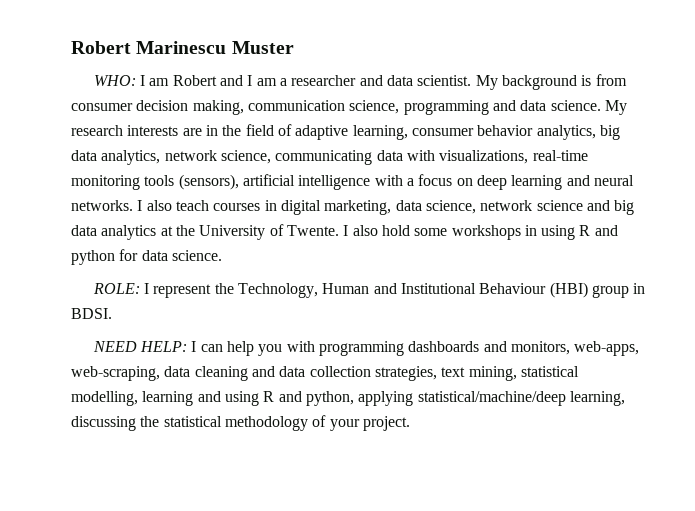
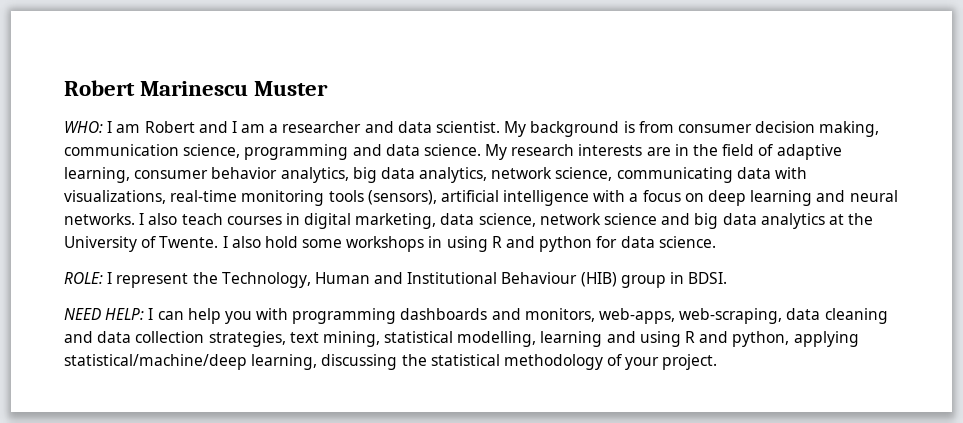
[549,282,588,298] (HBI) -> [580,272,617,287] (HIB)

